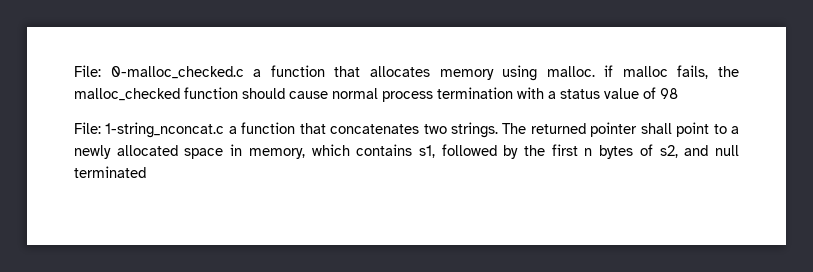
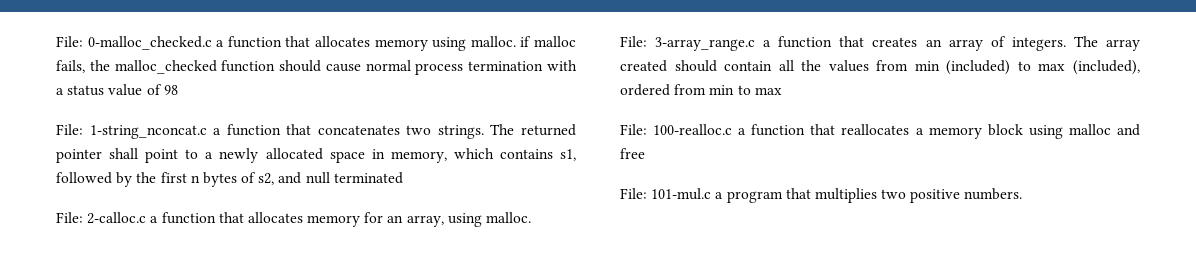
(146, 172) none -> [56,212,532,227] [620,36,1140,51] [620,60,1140,75] [620,84,782,96] [620,124,1140,139] [620,148,645,159] [620,188,1023,203] // File: 2-calloc.c a function that allocates memory for an array, using malloc. // File: 3-array_range.c a function that creates an array of integers. The array created should contain all the values from min (included) to max (included), ordered from min to max // File: 100-realloc.c a function that reallocates a memory block using malloc and free // File: 101-mul.c a program that multiplies two positive numbers.

